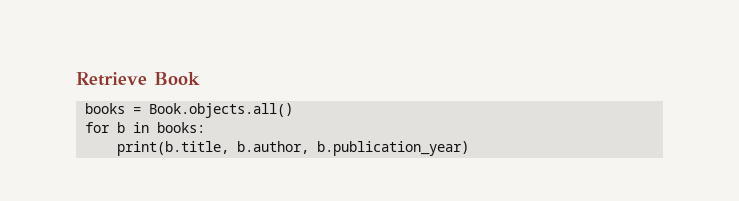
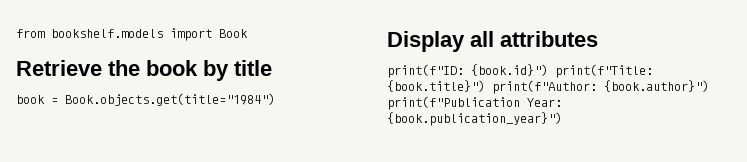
[76,72,200,86] [84,103,293,118] [84,122,205,133] [116,141,469,156] Retrieve Book // books = Book.objects.all() // for b in books: // print(b.title, b.author, b.publication_year) -> [16,28,248,41] [16,60,272,81] [16,93,275,106] [387,31,598,52] [387,64,653,78] [387,80,709,94] [387,96,562,110] [387,112,562,126] from bookshelf.models import Book // Retrieve the book by title // book = Book.objects.get(title="1984") // Display all attributes // print(f"ID: {book.id}") print(f"Title: {book.title}") print(f"Author: {book.author}") print(f"Publication Year: {book.publication_year}")

